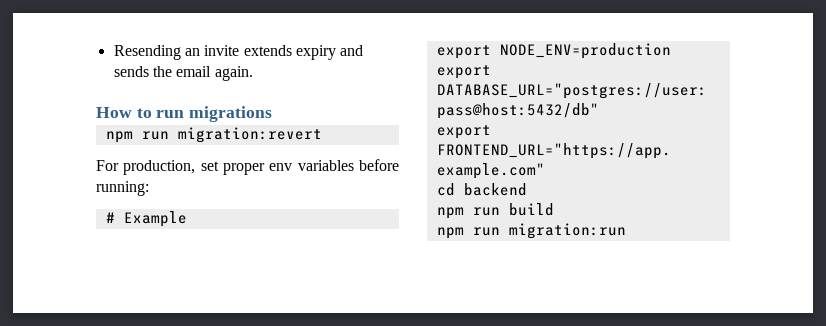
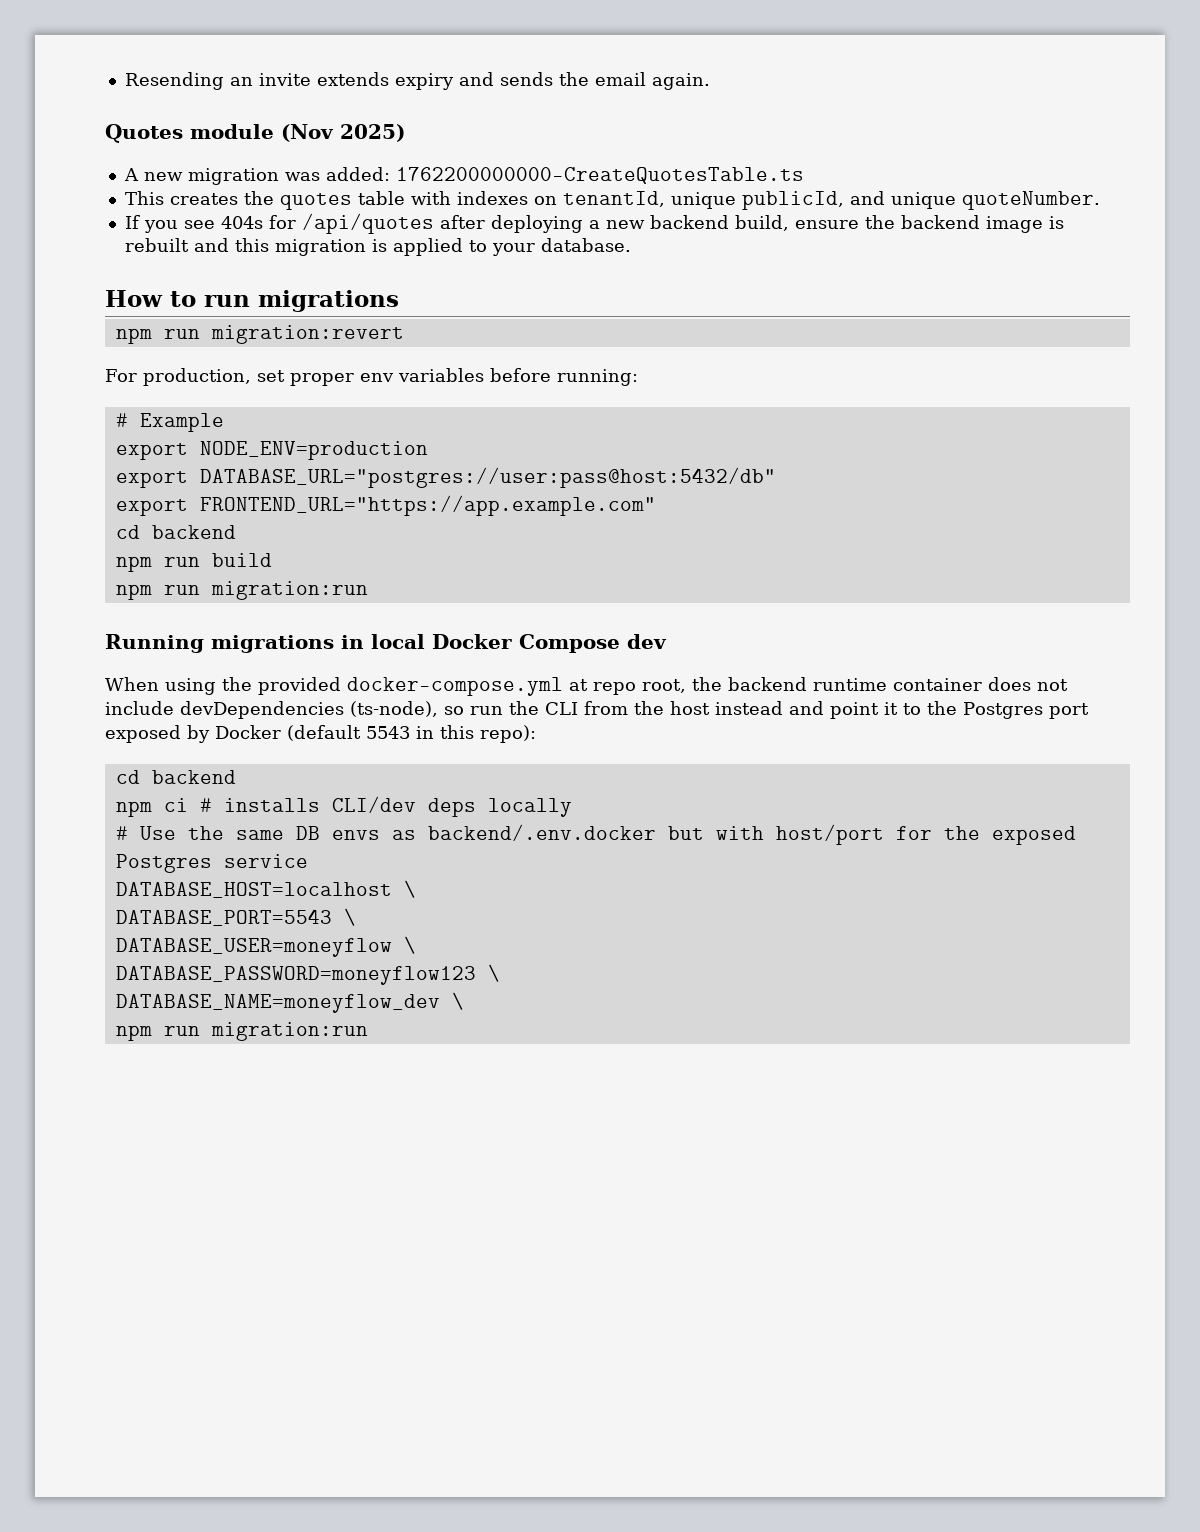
(253, 73) none -> [105,124,405,143] [123,167,804,185] [124,191,1100,210] [124,213,1064,234] [124,238,631,256] // Quotes module (Nov 2025) // A new migration was added: 1762200000000-CreateQuotesTable.ts // This creates the quotes table with indexes on tenantId, unique publicId, and unique quoteNumber. // If you see 404s for /api/quotes after deploying a new backend build, ensure the backend image is rebuilt and this migration is applied to your database.
(626, 231) none -> [105,634,667,653] [105,677,1068,696] [105,701,1089,719] [105,725,536,743] [115,770,236,784] [115,796,572,817] [115,824,1076,845] [115,854,308,873] [115,880,416,898] [115,908,356,926] [115,936,416,957] [115,964,500,985] [115,992,464,1013] [115,1022,368,1041] // Running migrations in local Docker Compose dev // When using the provided docker-compose.yml at repo root, the backend runtime container does not include devDependencies (ts-node), so run the CLI from the host instead and point it to the Postgres port exposed by Docker (default 5543 in this repo): // cd backend // npm ci # installs CLI/dev deps locally // # Use the same DB envs as backend/.env.docker but with host/port for the exposed Postgres service // DATABASE_HOST=localhost \ // DATABASE_PORT=5543 \ // DATABASE_USER=moneyflow \ // DATABASE_PASSWORD=moneyflow123 \ // DATABASE_NAME=moneyflow_dev \ // npm run migration:run

